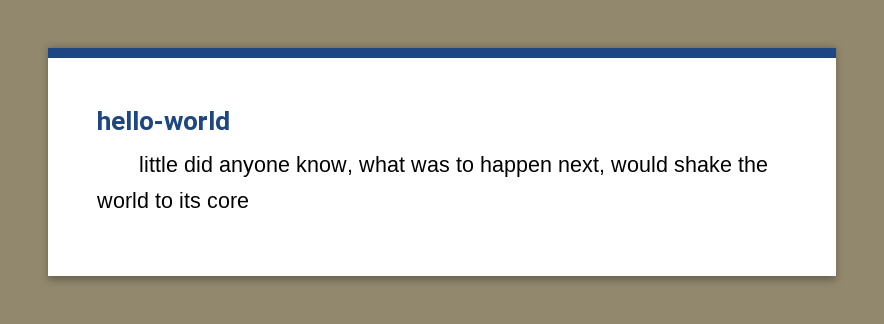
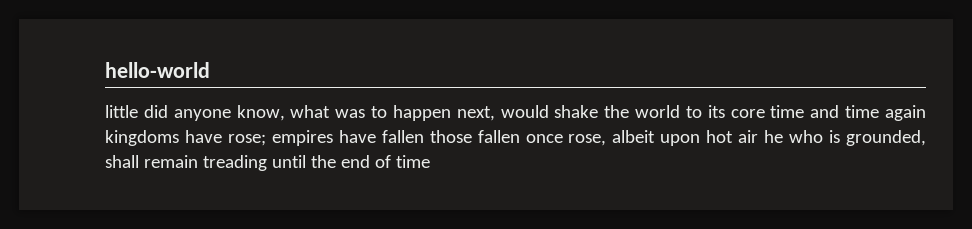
(249, 201) none -> [770,105,927,121] [105,130,927,146] [105,155,430,171] time and time again kingdoms have rose; empires have fallen those fallen once rose, albeit upon hot air he who is grounded, shall remain treading until the end of time

